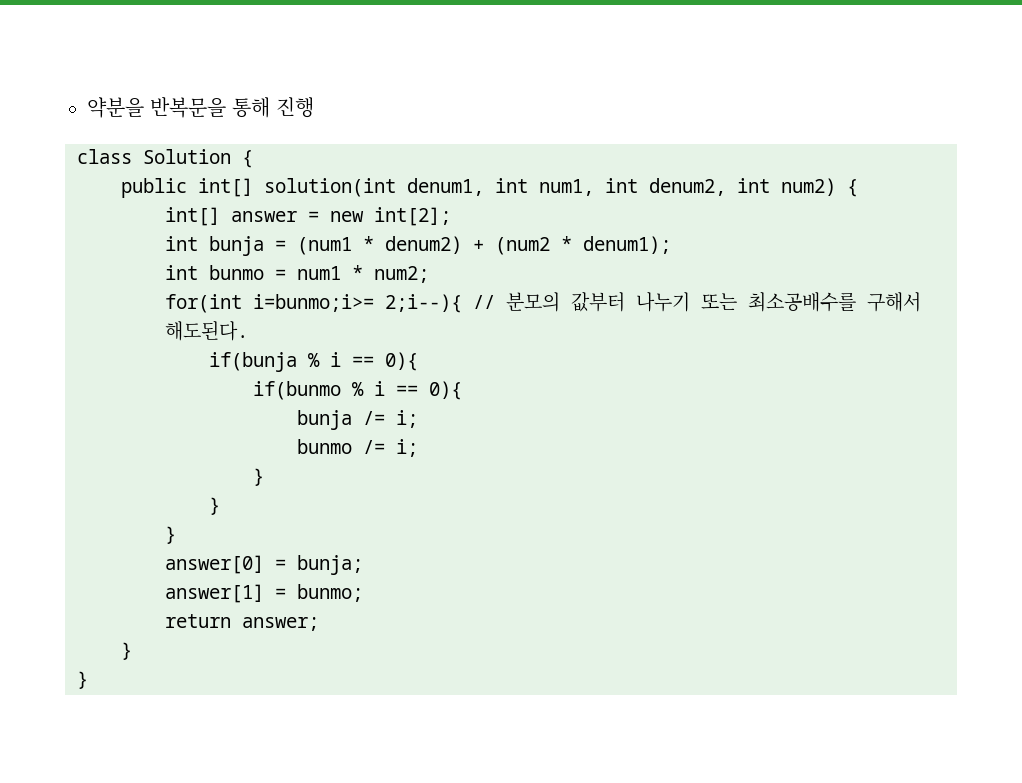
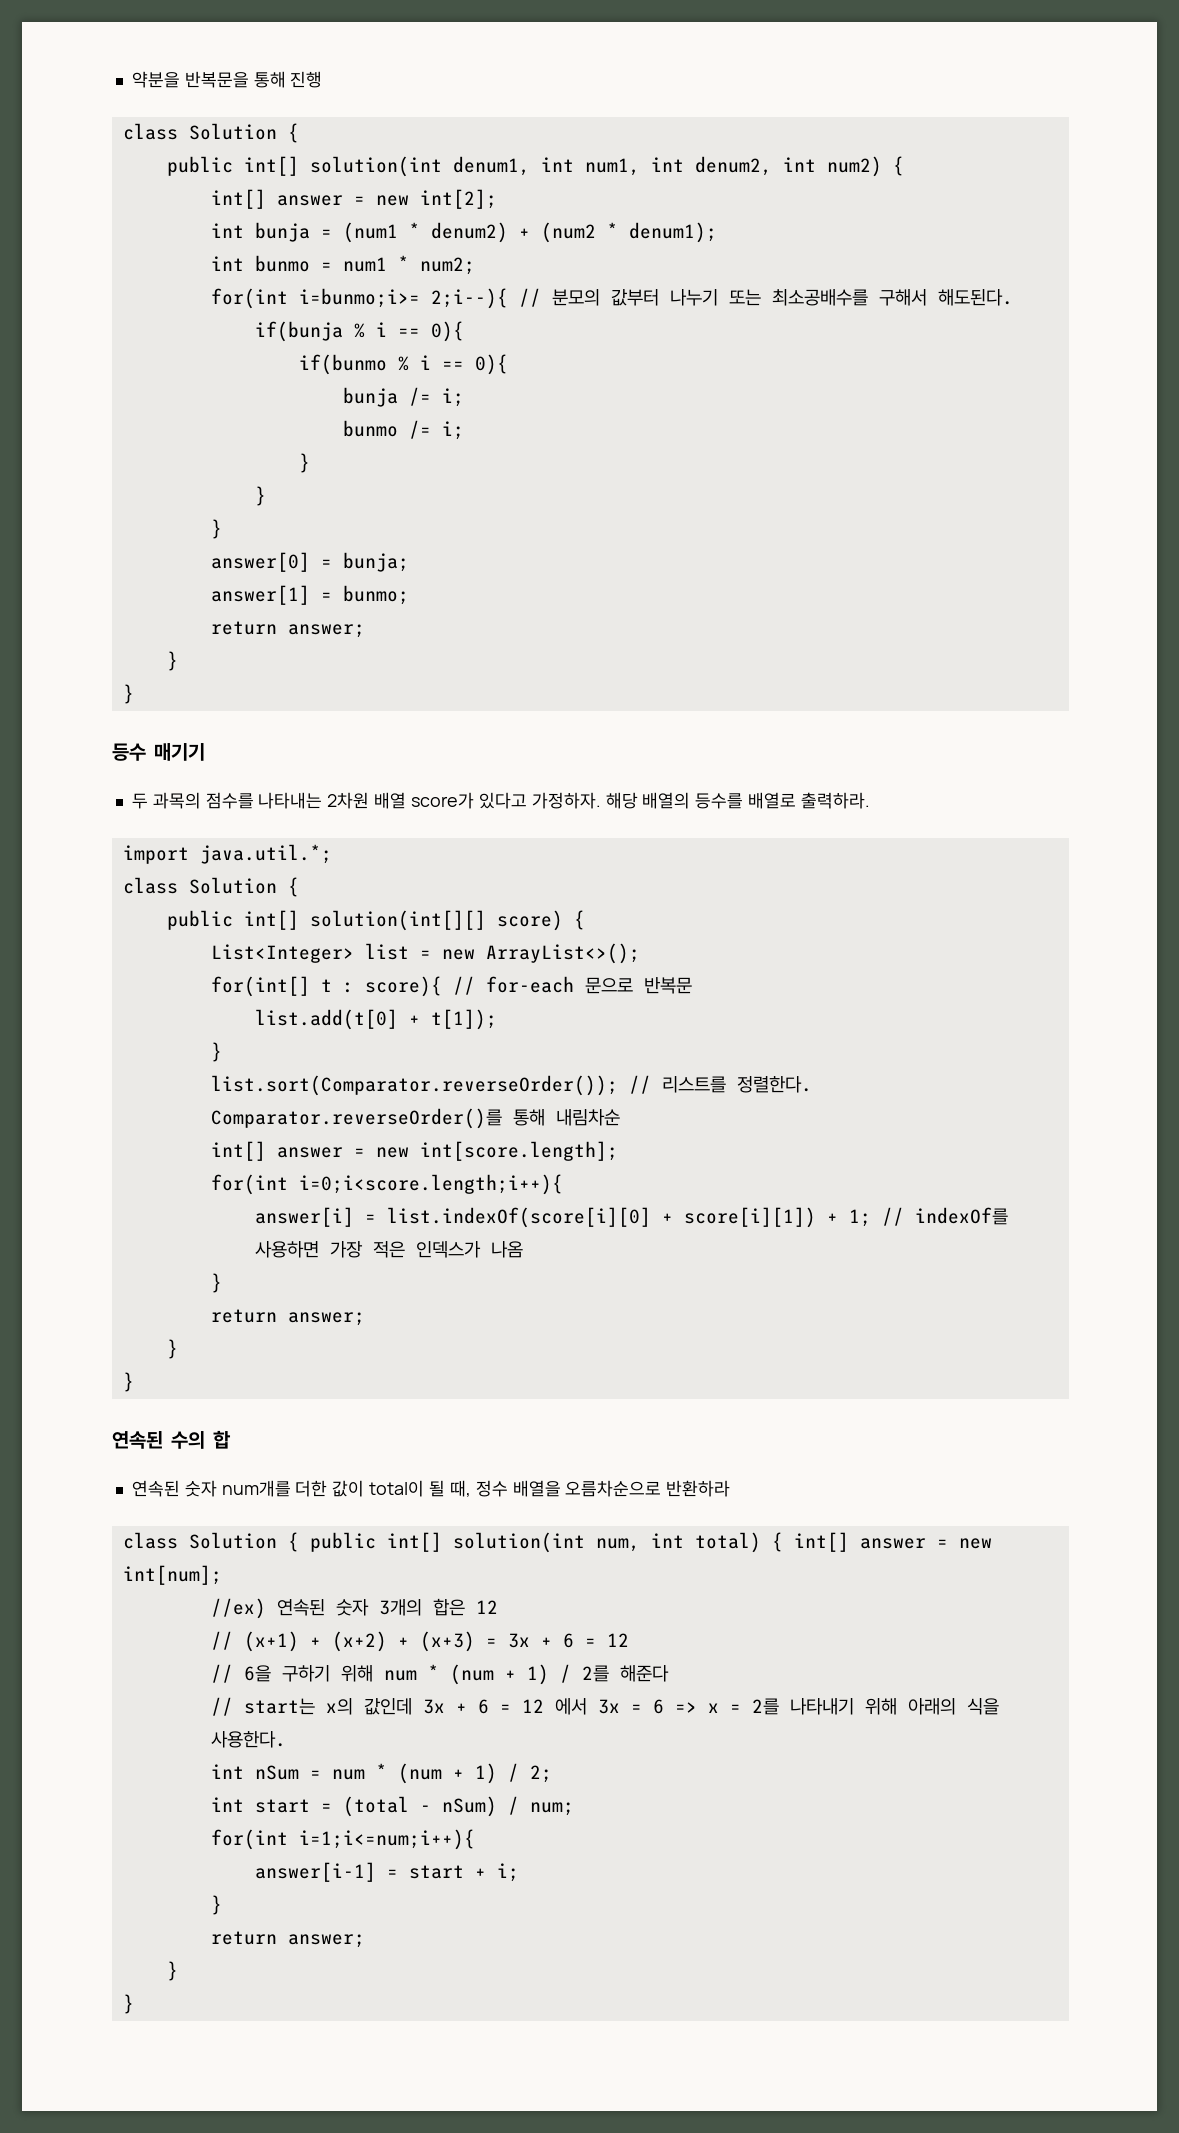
(88, 680) none -> [112,743,205,761] [131,792,870,809] [122,844,332,864] [122,877,299,897] [166,910,585,931] [210,943,640,964] [210,976,692,997] [254,1009,497,1030] [210,1042,222,1062] [210,1075,812,1096] [210,1108,620,1129] [210,1141,618,1161] [210,1174,563,1195] [254,1207,1008,1228] [254,1241,523,1258] [210,1273,222,1293] [210,1309,365,1326] [166,1339,178,1359] [122,1372,134,1392] [112,1430,231,1449] [131,1480,731,1497] [122,1532,992,1553] [122,1565,222,1585] [210,1598,498,1619] [210,1631,629,1652] [210,1664,669,1685] [210,1697,999,1716] [210,1731,286,1748] [210,1763,552,1784] [210,1796,574,1817] [210,1829,475,1850] [254,1862,519,1882] [210,1895,222,1915] [210,1931,365,1948] [166,1961,178,1981] [122,1994,134,2014] // 등수 매기기 // 두 과목의 점수를 나타내는 2차원 배열 score가 있다고 가정하자. 해당 배열의 등수를 배열로 출력하라. // import java.util.*; // class Solution { // public int[] solution(int[][] score) { // List<Integer> list = new ArrayList<>(); // for(int[] t : score){ // for-each 문으로 반복문 // list.add(t[0] + t[1]); // } // list.sort(Comparator.reverseOrder()); // 리스트를 정렬한다. Comparator.reverseOrder()를 통해 내림차순 // int[] answer = new int[score.length]; // for(int i=0;i<score.length;i++){ // answer[i] = list.indexOf(score[i][0] + score[i][1]) + 1; // indexOf를 사용하면 가장 적은 인덱스가 나옴 // } // return answer; // } // } // 연속된 수의 합 // 연속된 숫자 num개를 더한 값이 total이 될 때, 정수 배열을 오름차순으로 반환하라 // class Solution { public int[] solution(int num, int total) { int[] answer = new int[num]; // //ex) 연속된 숫자 3개의 합은 12 // // (x+1) + (x+2) + (x+3) = 3x + 6 = 12 // // 6을 구하기 위해 num * (num + 1) / 2를 해준다 // // start는 x의 값인데 3x + 6 = 12 에서 3x = 6 => x = 2를 나타내기 위해 아래의 식을 사용한다. // int nSum = num * (num + 1) / 2; // int start = (total - nSum) / num; // for(int i=1;i<=num;i++){ // answer[i-1] = start + i; // } // return answer; // } // }

